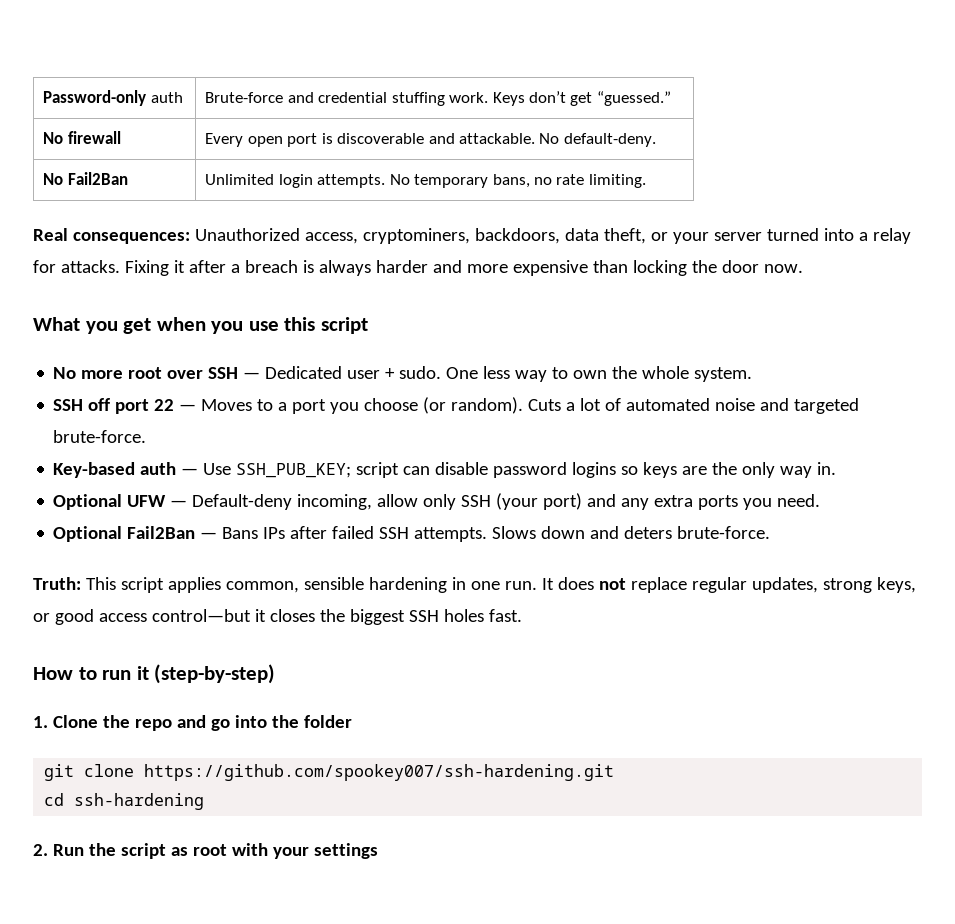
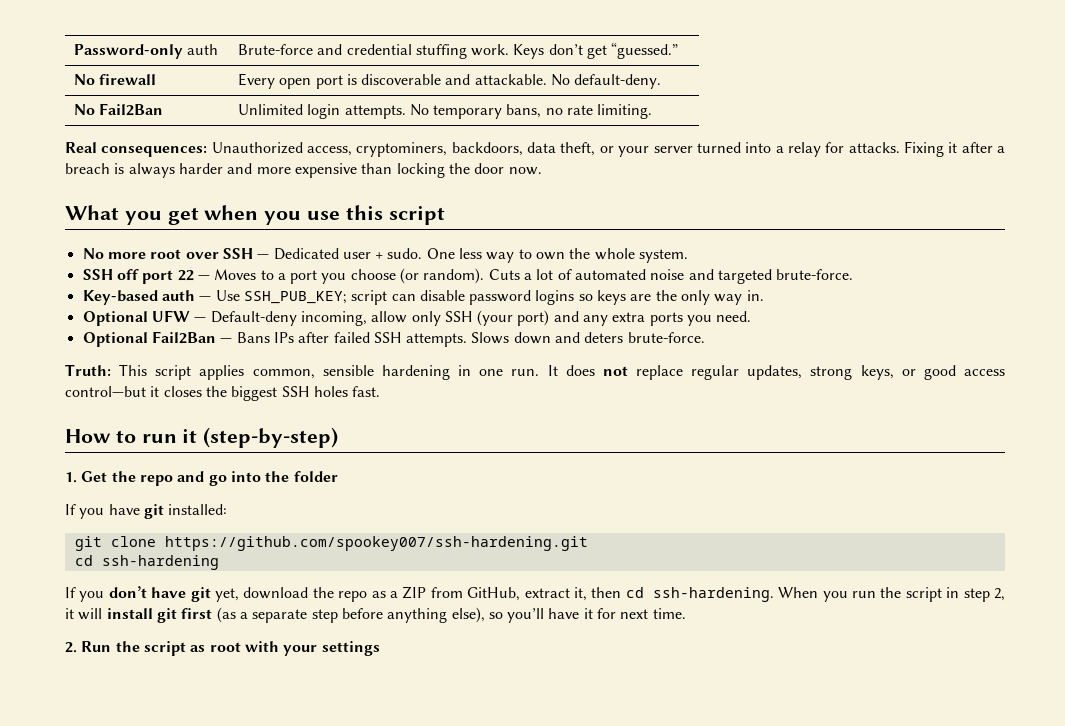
[52,715,98,728] Clone -> [81,471,108,482] Get
(352, 721) none -> [65,504,228,519] // If you have git installed:
(205, 801) none -> [65,586,1006,602] [65,607,686,623] // If you don’t have git yet, download the repo as a ZIP from GitHub, extract it, then cd ssh-hardening. When you run the script in step 2, it will install git first (as a separate step before anything else), so you’ll have it for next time.

